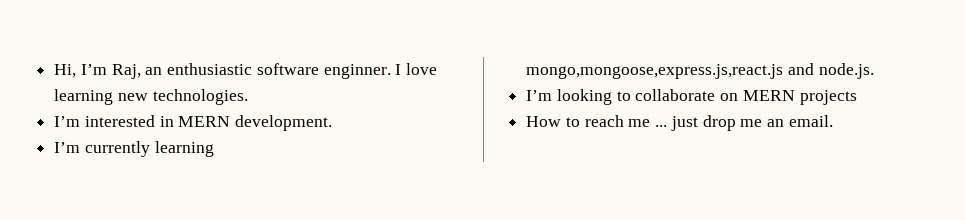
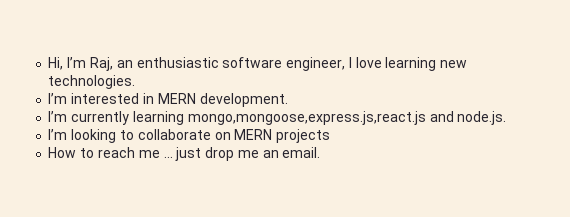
[323,64,391,79] enginner. -> [286,57,346,71] engineer,

